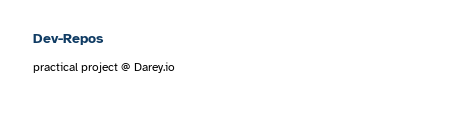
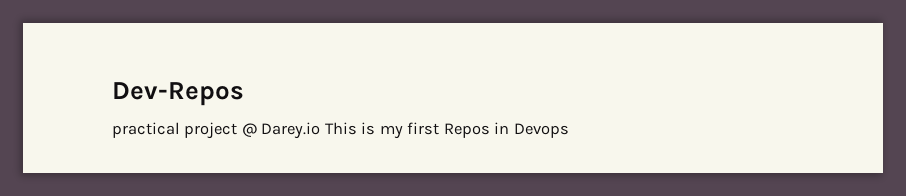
(175, 67) none -> [324,122,569,139] This is my first Repos in Devops

